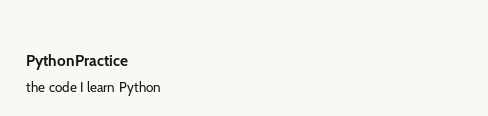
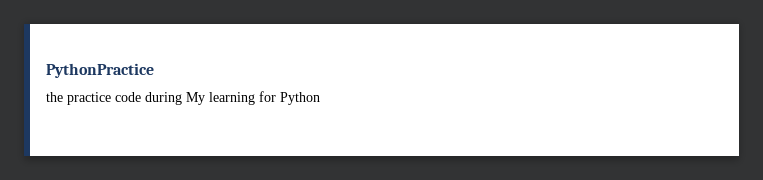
[48,81,115,92] code I learn -> [67,91,276,105] practice code during My learning for

